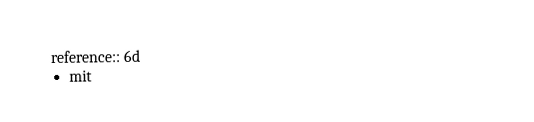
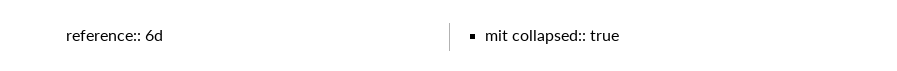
(93, 76) none -> [511,30,620,44] collapsed:: true

